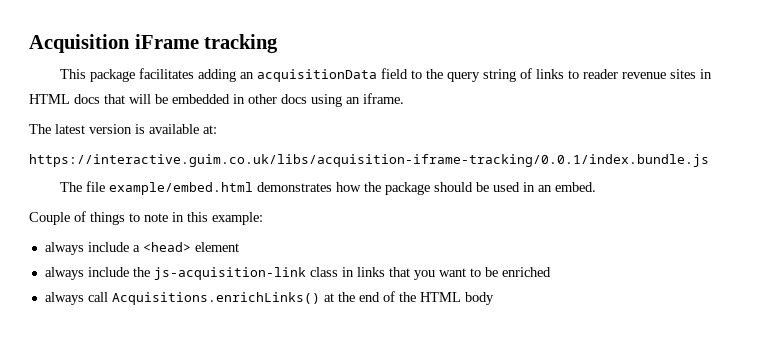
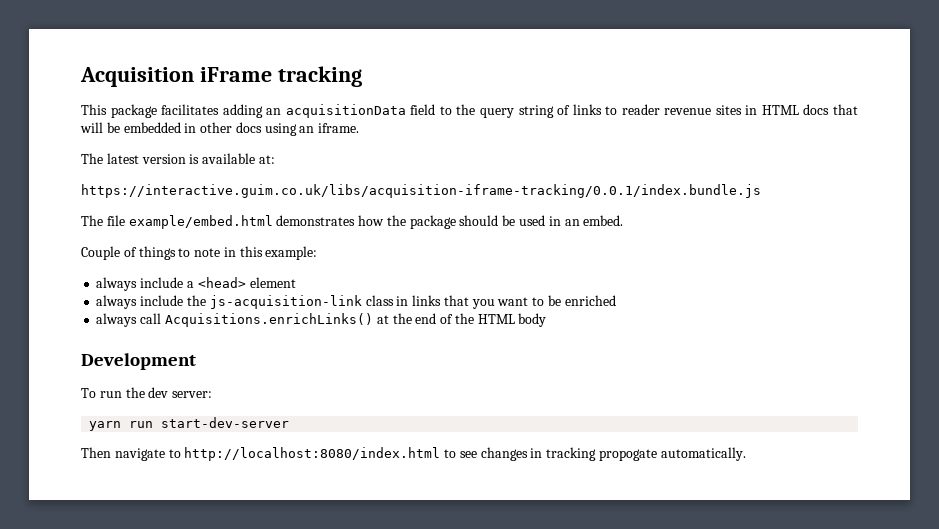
(494, 298) none -> [81,353,196,370] [81,387,213,398] [89,417,290,431] [81,447,746,461] // Development // To run the dev server: // yarn run start-dev-server // Then navigate to http://localhost:8080/index.html to see changes in tracking propogate automatically.

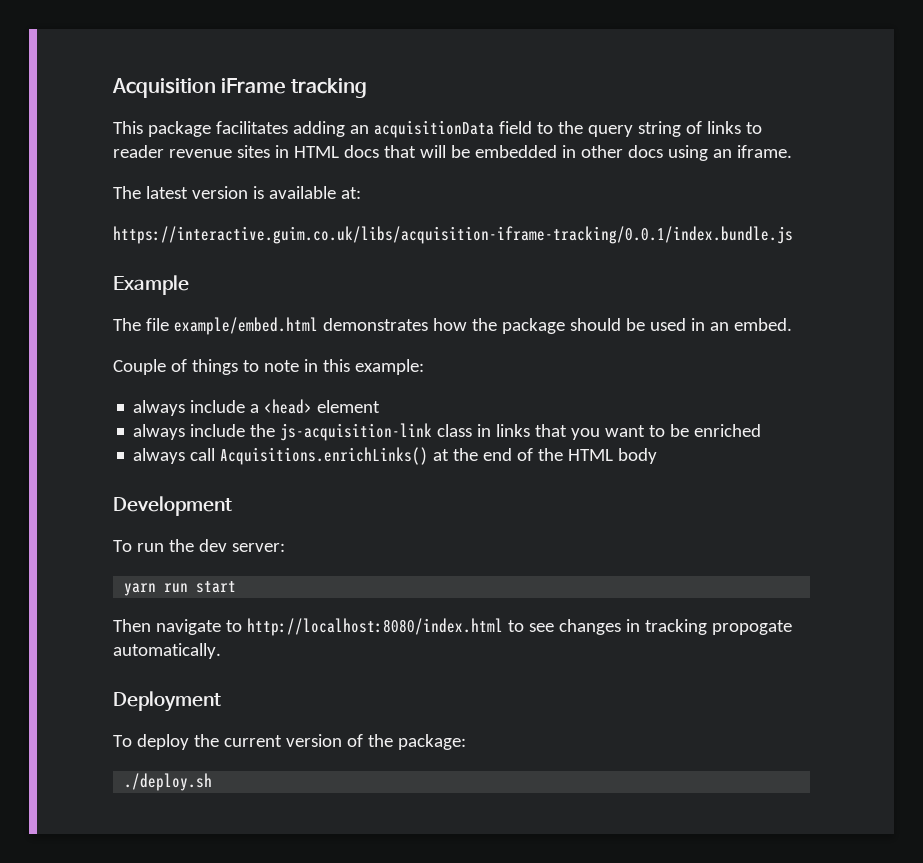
(761, 191) none -> [113,275,189,295] // Example
[161,417,290,428] start-dev-server -> [196,581,237,593] start
(746, 454) none -> [113,691,221,712] [113,734,466,750] [124,773,213,791] // Deployment // To deploy the current version of the package: // ./deploy.sh

